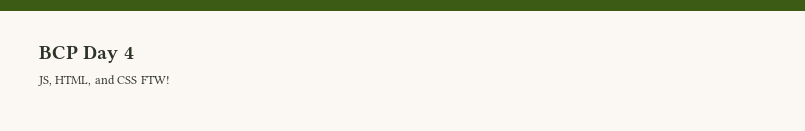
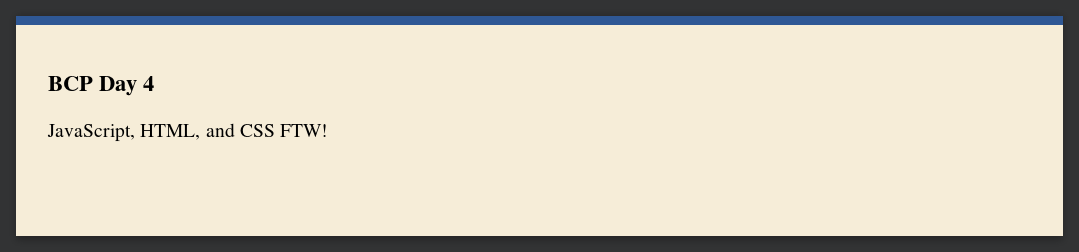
[38,76,52,86] JS, -> [47,124,135,142] JavaScript,

